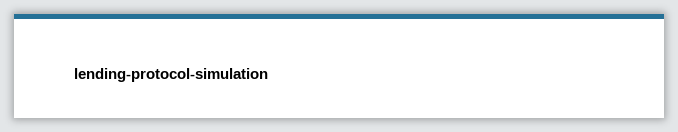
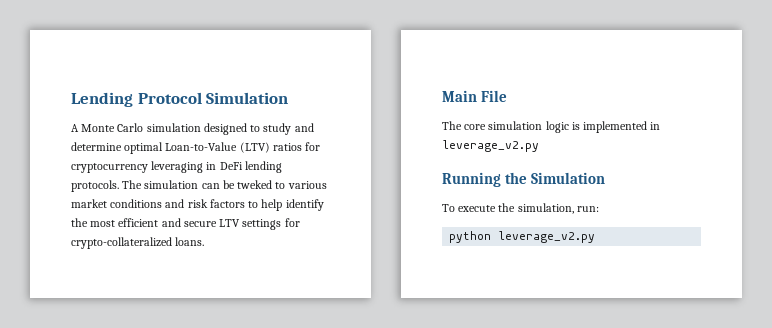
[74,68,268,82] lending-protocol-simulation -> [71,92,289,107] [71,123,314,135] [71,142,321,154] [71,161,282,173] [71,180,327,192] [71,199,324,211] [71,218,300,230] [71,237,205,249] [442,90,508,102] [442,121,661,133] [442,140,539,152] [442,172,606,187] [442,203,599,214] [449,231,596,243] Lending Protocol Simulation // A Monte Carlo simulation designed to study and determine optimal Loan-to-Value (LTV) ratios for cryptocurrency leveraging in DeFi lending protocols. The simulation can be tweked to various market conditions and risk factors to help identify the most efficient and secure LTV settings for crypto-collateralized loans. // Main File // The core simulation logic is implemented in leverage_v2.py // Running the Simulation // To execute the simulation, run: // python leverage_v2.py

